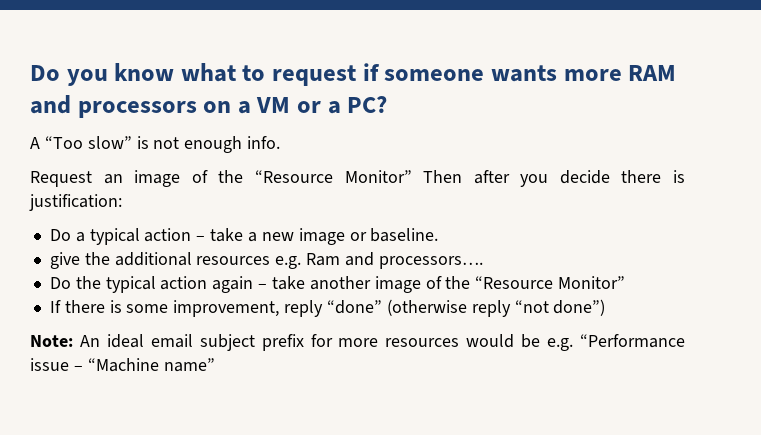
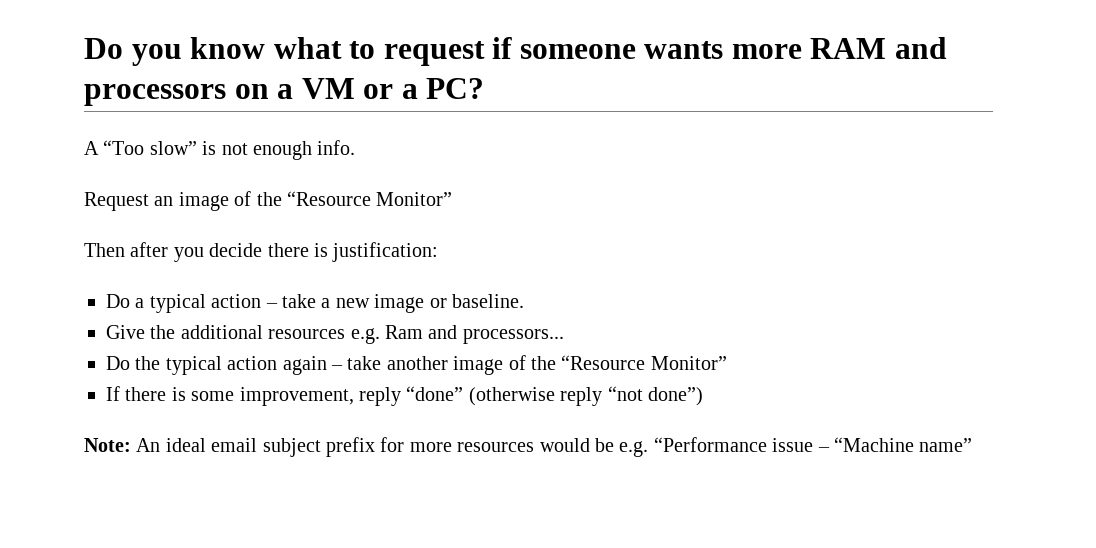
(412, 176) none -> (453, 199) //
[49,252,80,269] give -> [106,325,145,339] Give
[378,256,483,269] processors…. -> [462,329,564,344] processors...

